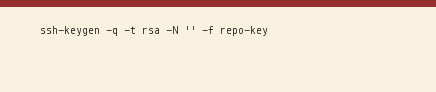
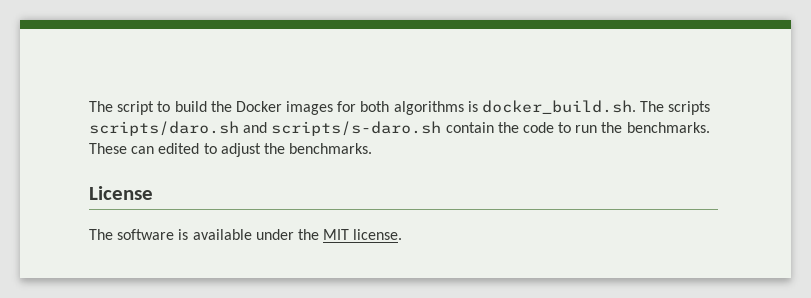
[40,26,268,36] ssh-keygen -q -t rsa -N '' -f repo-key -> [89,100,711,115] [89,121,710,136] [89,143,373,157] [89,186,153,200] [89,229,403,240] The script to build the Docker images for both algorithms is docker_build.sh. The scripts scripts/daro.sh and scripts/s-daro.sh contain the code to run the benchmarks. These can edited to adjust the benchmarks. // License // The software is available under the MIT license.

